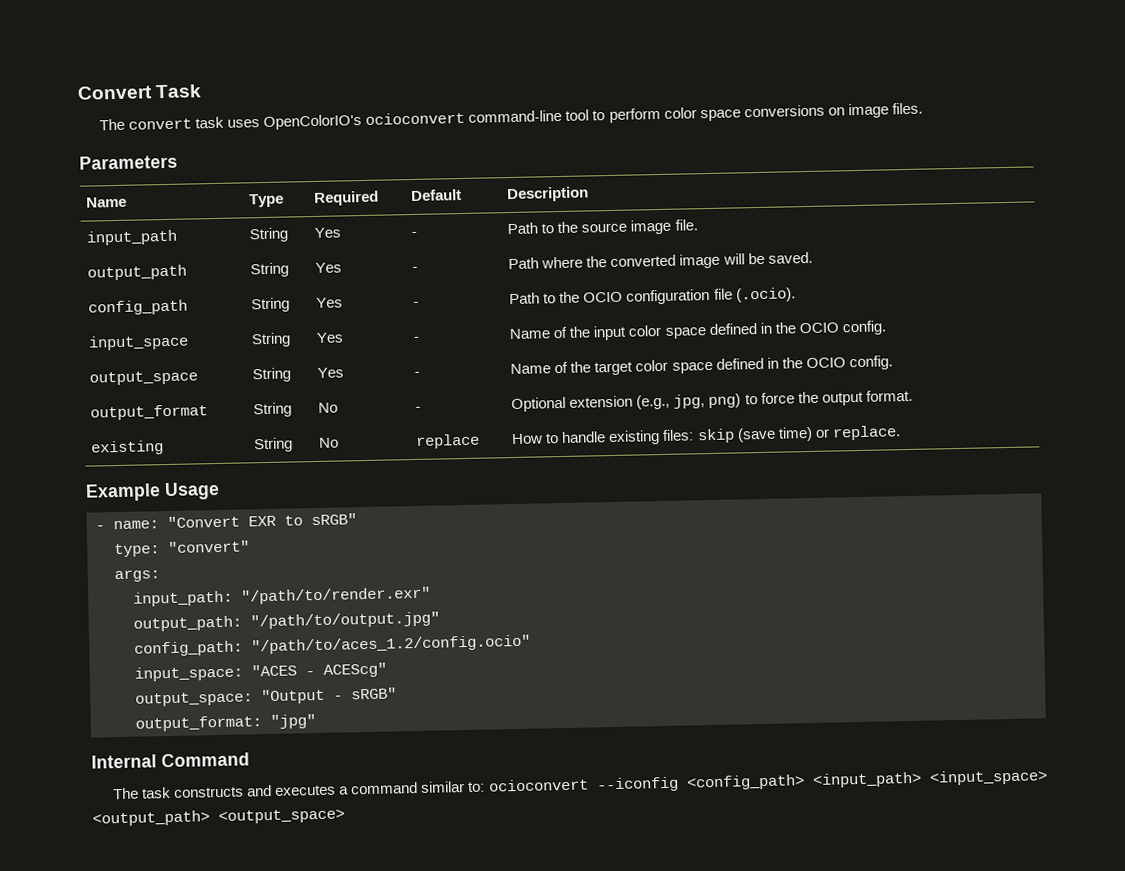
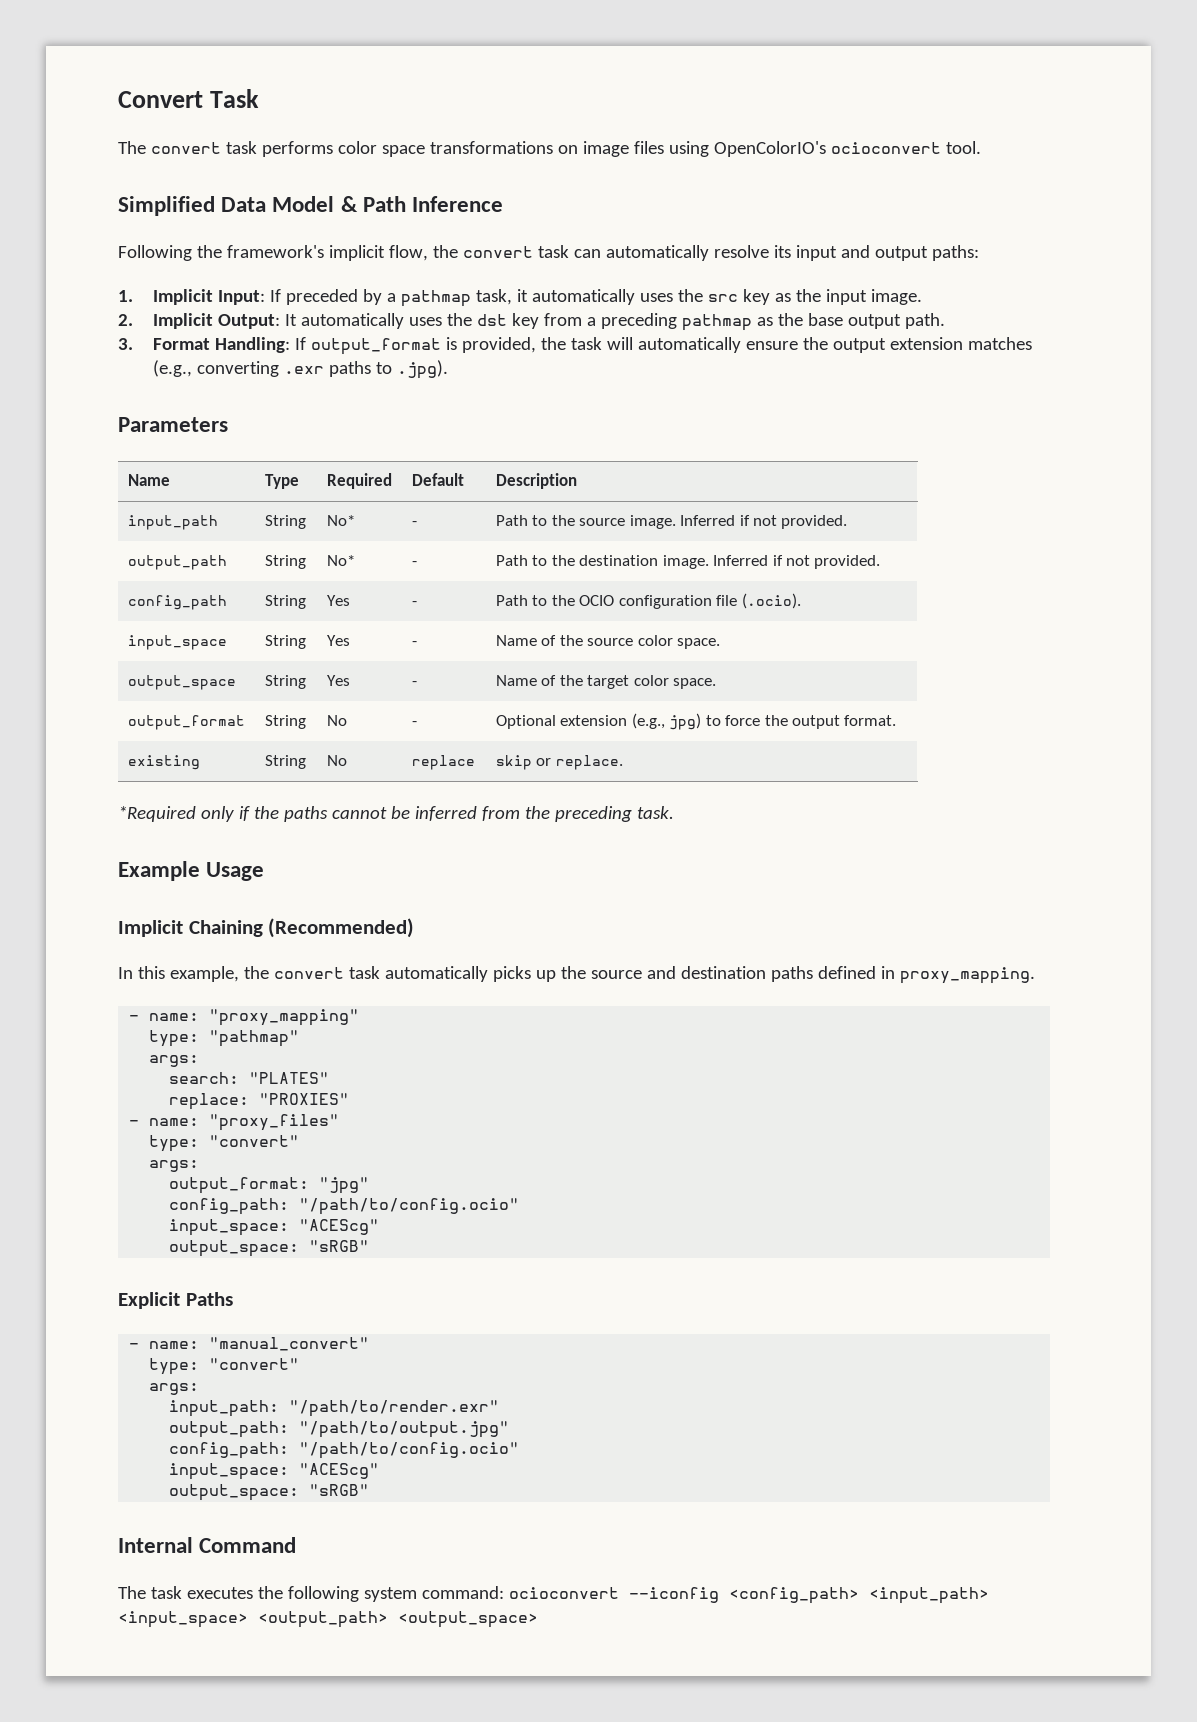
[227,102,923,130] uses OpenColorIO's ocioconvert command-line tool to perform color space conversions on image files. -> [261,141,981,157] [118,196,504,216] [118,245,979,261] [118,289,922,307] [118,313,945,331] [118,337,1032,355] [152,360,448,379] performs color space transformations on image files using OpenColorIO's ocioconvert tool. // Simplified Data Model & Path Inference // Following the framework's implicit flow, the convert task can automatically resolve its input and output paths: // 1. Implicit Input: If preceded by a pathmap task, it automatically uses the src key as the input image. // 2. Implicit Output: It automatically uses the dst key from a preceding pathmap as the base output path. // 3. Format Handling: If output_format is provided, the task will automatically ensure the output extension matches (e.g., converting .exr paths to .jpg).
[314,227,342,238] Yes -> [326,515,355,526] No*
[630,219,698,235] image file. -> [629,515,848,529] image. Inferred if not provided.
[315,262,343,273] [412,266,419,272] [508,251,813,270] Yes | - | Path where the converted image will be saved. -> [326,555,355,566] [411,561,417,566] [495,555,881,569] No* | - | Path to the destination image. Inferred if not provided.
[593,320,887,341] input color space defined in the OCIO config. -> [587,635,721,649] source color space.
[671,355,893,374] space defined in the OCIO config. -> [673,678,717,689] space.
[673,393,742,409] jpg, png) -> [669,713,702,730] jpg)
[511,425,901,446] [85,481,220,502] [95,513,357,530] How to handle existing files: skip (save time) or replace. // Example Usage // - name: "Convert EXR to sRGB" -> [495,755,623,770] [118,806,674,822] [118,861,265,881] [118,918,415,938] [118,966,1035,984] [129,1009,360,1026] [149,1030,300,1047] [149,1055,200,1067] [169,1072,330,1084] [169,1093,350,1110] [129,1114,340,1131] [149,1135,300,1152] [149,1160,200,1172] [169,1177,370,1194] [169,1198,520,1215] [169,1219,380,1236] [169,1240,370,1257] [118,1292,233,1309] [129,1337,370,1351] skip or replace. // *Required only if the paths cannot be inferred from the preceding task. // Example Usage // Implicit Chaining (Recommended) // In this example, the convert task automatically picks up the source and destination paths defined in proxy_mapping. // - name: "proxy_mapping" // type: "pathmap" // args: // search: "PLATES" // replace: "PROXIES" // - name: "proxy_files" // type: "convert" // args: // output_format: "jpg" // config_path: "/path/to/config.ocio" // input_space: "ACEScg" // output_space: "sRGB" // Explicit Paths // - name: "manual_convert"
[251,634,531,655] [134,662,387,682] [135,687,397,707] [135,714,316,732] [91,752,250,769] [113,781,486,800] "/path/to/aces_1.2/config.ocio" // input_space: "ACES - ACEScg" // output_space: "Output - sRGB" // output_format: "jpg" // Internal Command // The task constructs and executes a command similar to: -> [299,1442,520,1459] [169,1463,380,1480] [169,1484,370,1501] [118,1537,297,1553] [118,1586,504,1602] "/path/to/config.ocio" // input_space: "ACEScg" // output_space: "sRGB" // Internal Command // The task executes the following system command:

